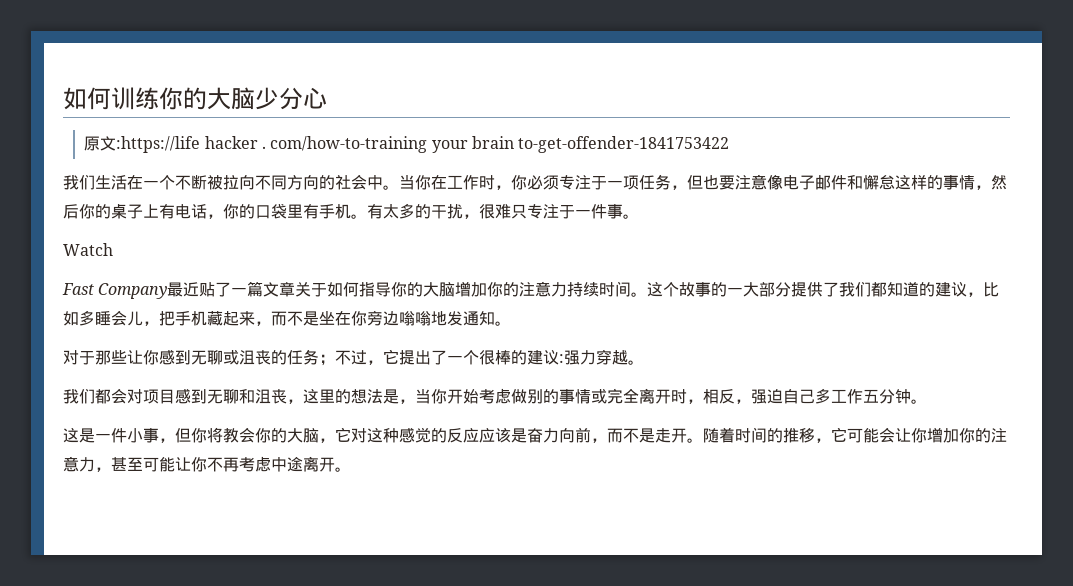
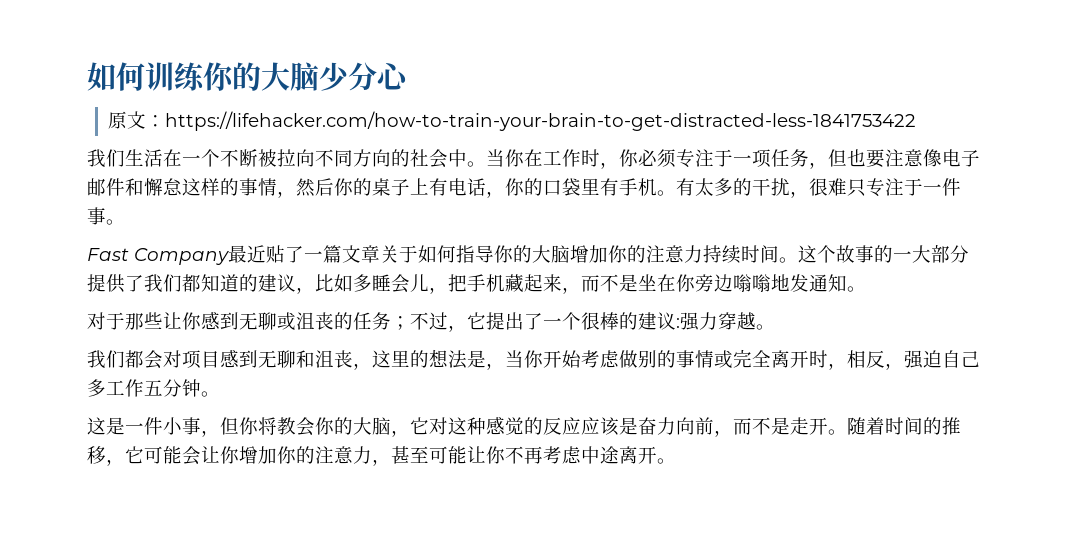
[116,136,730,153] :https://life hacker . com/how-to-training your brain to-get-offender-1841753422 -> [145,111,916,131] ：https://lifehacker.com/how-to-train-your-brain-to-get-distracted-less-1841753422
[63,243,113,256] // Watch -> (125, 222) none

